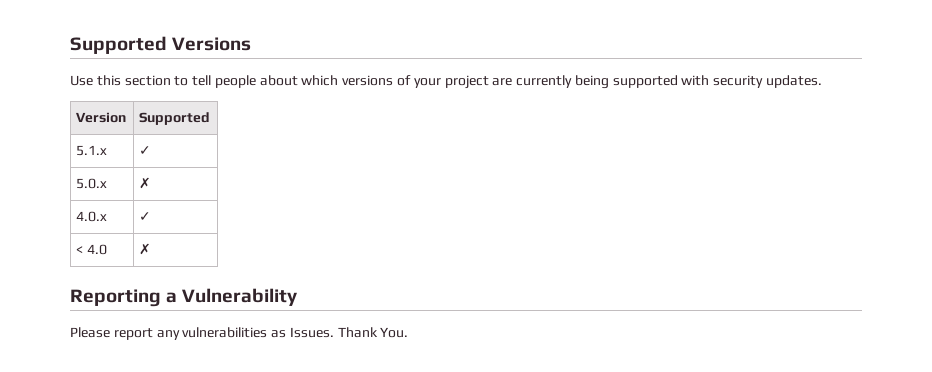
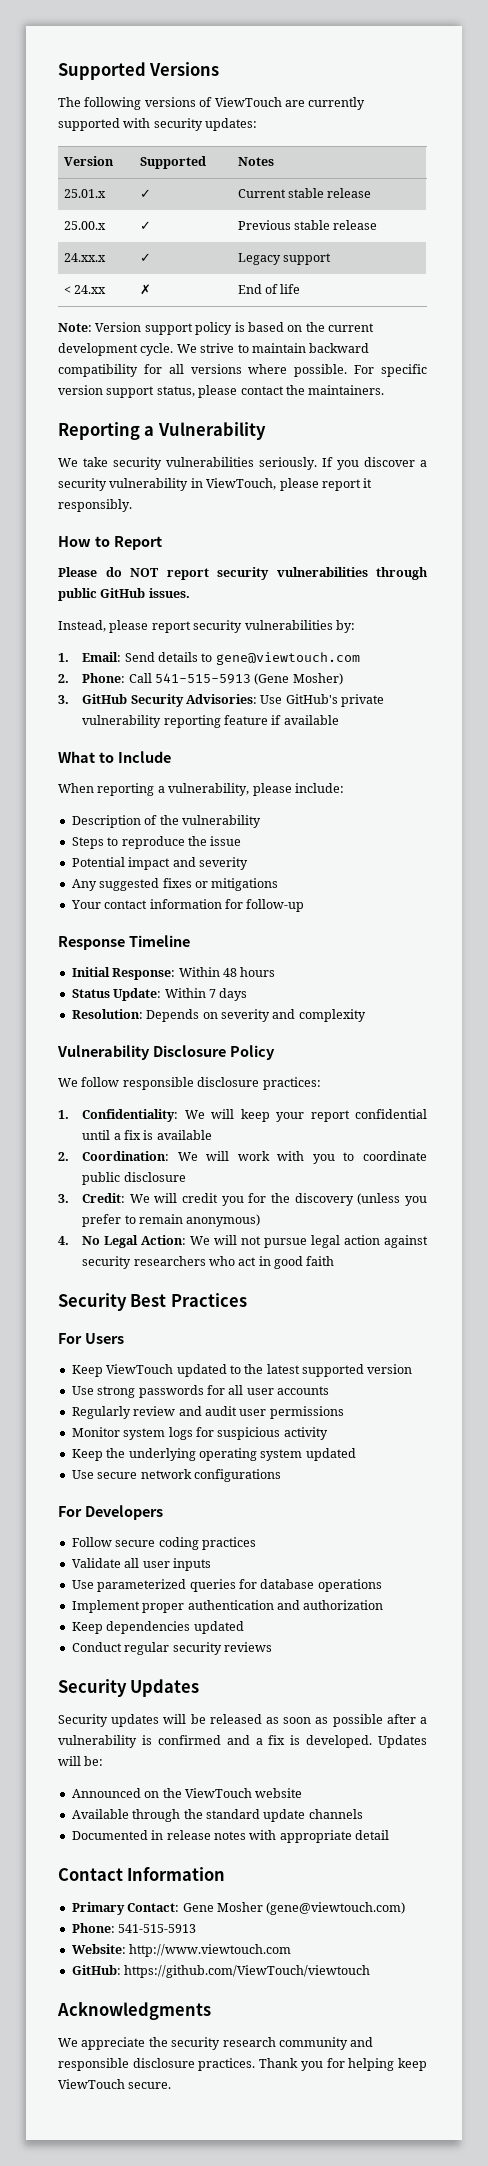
[70,75,489,89] Use this section to tell people about which versions of your project -> [58,97,282,110] The following versions of ViewTouch
[574,75,609,89] being -> (366, 103) none
[766,75,823,88] updates. -> [205,118,258,131] updates:
[76,145,108,156] [139,146,152,155] [76,178,108,189] [139,177,152,189] [76,211,108,222] [139,212,152,221] [76,244,107,255] [139,243,152,255] [70,288,298,307] [70,327,409,340] // 5.1.x | ✓ // 5.0.x | ✗ // 4.0.x | ✓ // < 4.0 | ✗ // Reporting a Vulnerability // Please report any vulnerabilities as Issues. Thank You. -> [237,157,274,166] [63,189,106,198] [139,189,151,198] [237,188,372,198] [63,221,106,230] [139,221,151,230] [237,220,378,230] [63,253,106,262] [139,253,151,262] [237,253,331,265] [63,285,106,294] [139,284,151,295] [237,284,301,294] [58,322,374,335] [58,343,370,356] [58,364,427,377] [58,385,385,398] [58,422,266,440] [58,457,427,470] [58,478,373,491] [58,499,132,512] [58,536,162,550] [58,567,428,580] [58,588,190,601] [58,620,355,633] [58,652,360,665] [58,673,343,685] [58,694,385,707] [82,715,339,728] [58,751,171,763] [58,783,344,796] [71,815,261,828] [71,836,242,849] [71,857,248,870] [71,878,279,891] [70,899,305,912] [58,935,190,950] [71,967,276,980] [71,988,248,1001] [71,1009,366,1022] [57,1045,275,1060] [58,1077,321,1090] [58,1109,427,1122] [82,1130,212,1140] [58,1151,427,1164] [82,1172,186,1185] [58,1193,427,1206] [82,1214,261,1227] [58,1235,428,1248] [82,1256,335,1269] [58,1293,247,1311] [58,1333,124,1344] [71,1364,413,1377] [71,1385,329,1398] [71,1406,344,1419] [71,1427,328,1440] [71,1448,356,1461] [71,1469,281,1482] [58,1505,163,1520] [71,1537,256,1550] [71,1558,211,1571] [71,1579,382,1592] [71,1600,384,1613] [71,1621,244,1634] [71,1642,272,1655] [58,1679,200,1697] [58,1714,427,1727] [58,1735,427,1748] [58,1756,104,1766] [71,1788,303,1798] [71,1809,363,1822] [71,1830,389,1843] [58,1867,226,1881] [71,1902,406,1915] [71,1923,197,1933] [71,1944,292,1957] [71,1965,371,1978] [57,2002,211,2020] [58,2037,374,2050] [58,2058,428,2071] [58,2079,172,2089] | Notes // 25.01.x | ✓ | Current stable release // 25.00.x | ✓ | Previous stable release // 24.xx.x | ✓ | Legacy support // < 24.xx | ✗ | End of life // Note: Version support policy is based on the current development cycle. We strive to maintain backward compatibility for all versions where possible. For specific version support status, please contact the maintainers. // Reporting a Vulnerability // We take security vulnerabilities seriously. If you discover a security vulnerability in ViewTouch, please report it responsibly. // How to Report // Please do NOT report security vulnerabilities through public GitHub issues. // Instead, please report security vulnerabilities by: // 1. Email: Send details to gene@viewtouch.com // 2. Phone: Call 541-515-5913 (Gene Mosher) // 3. GitHub Security Advisories: Use GitHub's private vulnerability reporting feature if available // What to Include // When reporting a vulnerability, please include: // Description of the vulnerability // Steps to reproduce the issue // Potential impact and severity // Any suggested fixes or mitigations // Your contact information for follow-up // Response Timeline // Initial Response: Within 48 hours // Status Update: Within 7 days // Resolution: Depends on severity and complexity // Vulnerability Disclosure Policy // We follow responsible disclosure practices: // 1. Confidentiality: We will keep your report confidential until a fix is available // 2. Coordination: We will work with you to coordinate public disclosure // 3. Credit: We will credit you for the discovery (unless you prefer to remain anonymous) // 4. No Legal Action: We will not pursue legal action against security researchers who act in good faith // Security Best Practices // For Users // Keep ViewTouch updated to the latest supported version // Use strong passwords for all user accounts // Regularly review and audit user permissions // Monitor system logs for suspicious activity // Keep the underlying operating system updated // Use secure network configurations // For Developers // Follow secure coding practices // Validate all user inputs // Use parameterized queries for database operations // Implement proper authentication and authorization // Keep dependencies updated // Conduct regular security reviews // Security Updates // Security updates will be released as soon as possible after a vulnerability is confirmed and a fix is developed. Updates will be: // Announced on the ViewTouch website // Available through the standard update channels // Documented in release notes with appropriate detail // Contact Information // Primary Contact: Gene Mosher (gene@viewtouch.com) // Phone: 541-515-5913 // Website: http://www.viewtouch.com // GitHub: https://github.com/ViewTouch/viewtouch // Acknowledgments // We appreciate the security research community and responsible disclosure practices. Thank you for helping keep ViewTouch secure.

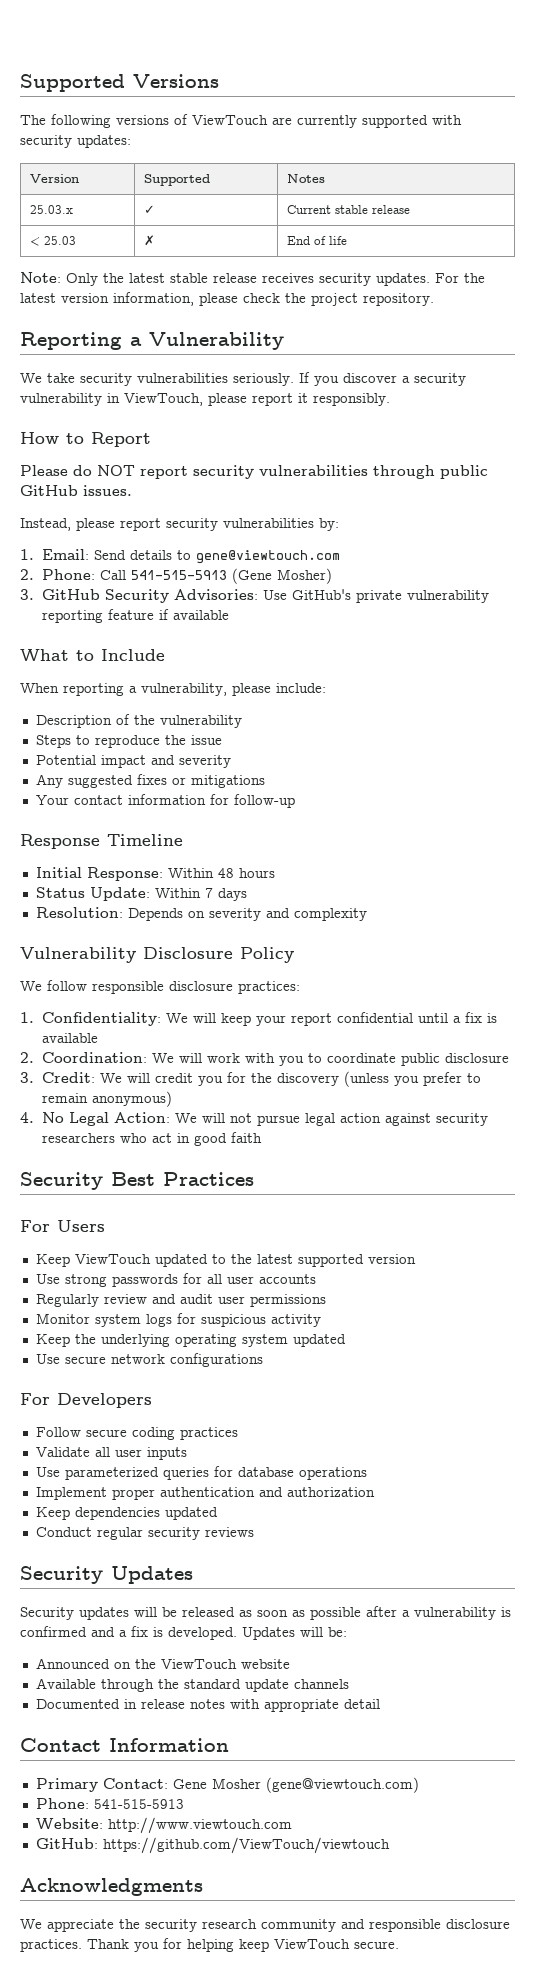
[63,189,106,198] 25.01.x -> [30,205,74,214] 25.03.x
[63,221,106,230] [139,221,151,230] [237,220,378,230] [63,253,106,262] [139,253,151,262] [237,253,331,265] // 25.00.x | ✓ | Previous stable release // 24.xx.x | ✓ | Legacy support -> (411, 209) none
[73,285,106,294] 24.xx -> [44,236,77,245] 25.03
[95,322,374,335] [58,343,370,356] [58,364,427,377] [58,385,385,398] Version support policy is based on the current development cycle. We strive to maintain backward compatibility for all versions where possible. For specific version support status, please contact the maintainers. -> [66,273,485,286] [20,292,434,306] Only the latest stable release receives security updates. For the latest version information, please check the project repository.

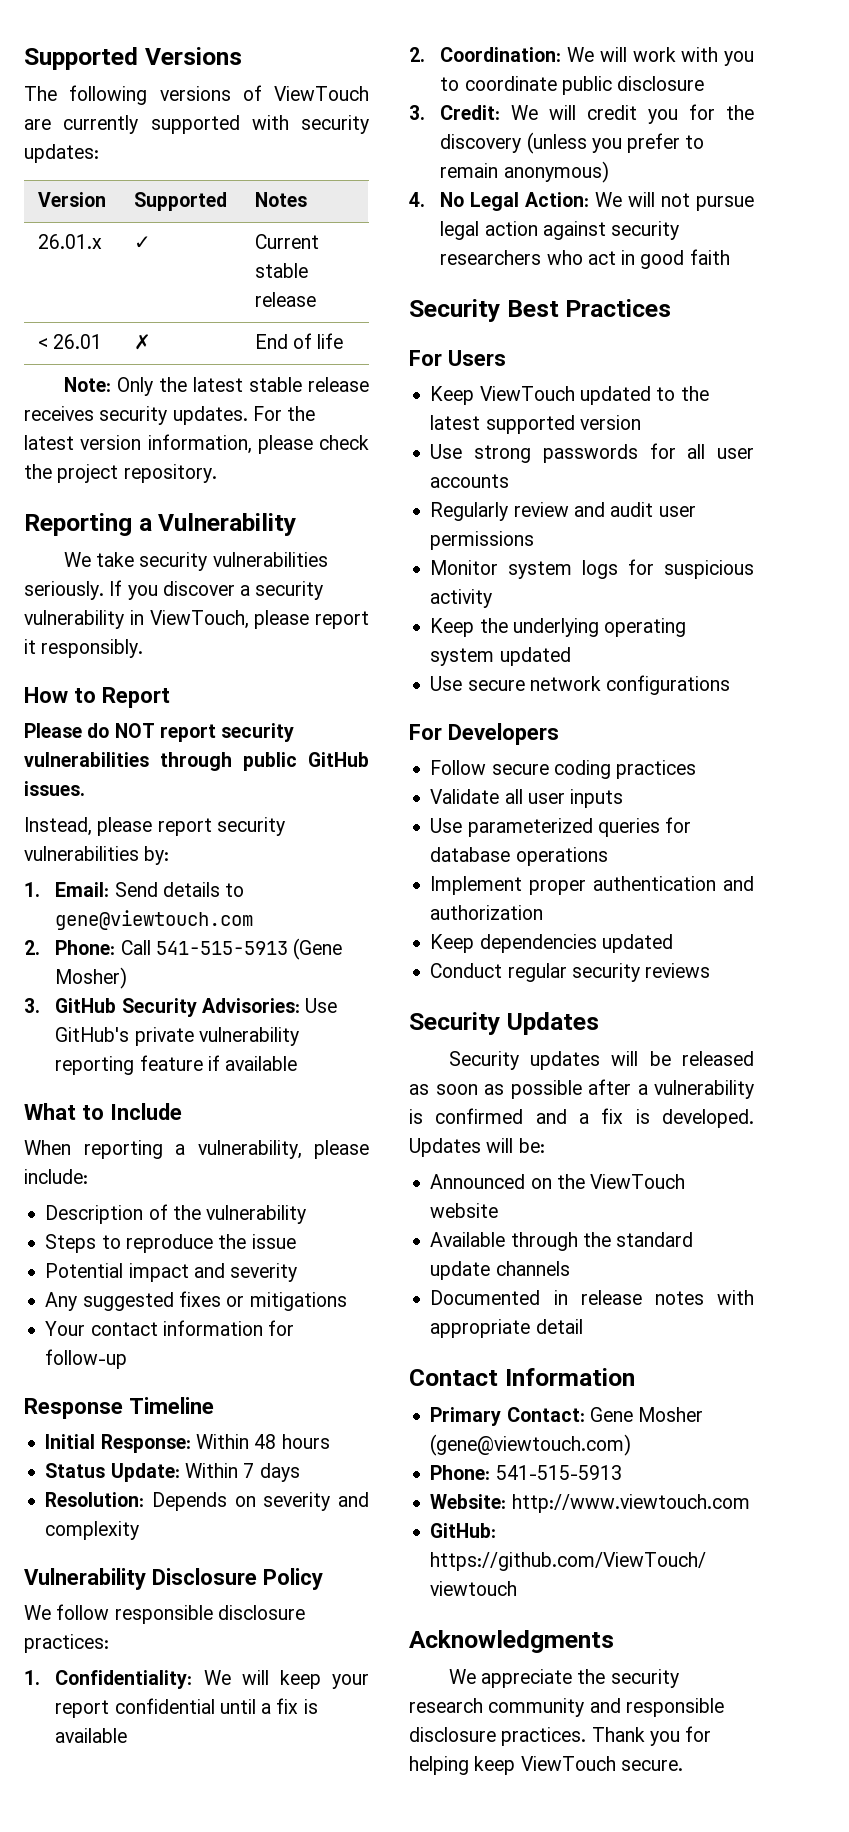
[30,205,74,214] 25.03.x -> [37,234,102,249] 26.01.x
[44,236,77,245] 25.03 -> [52,334,102,349] 26.01

